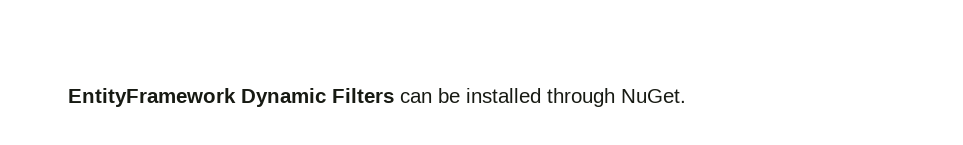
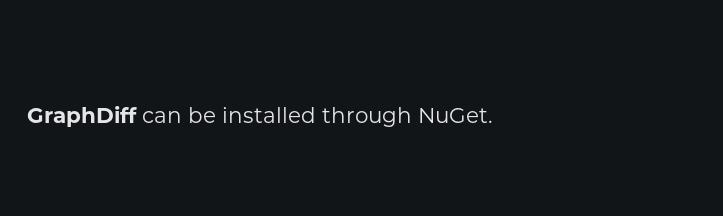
[68,88,394,107] EntityFramework Dynamic Filters -> [27,106,137,127] GraphDiff

